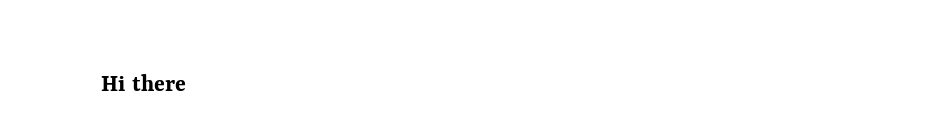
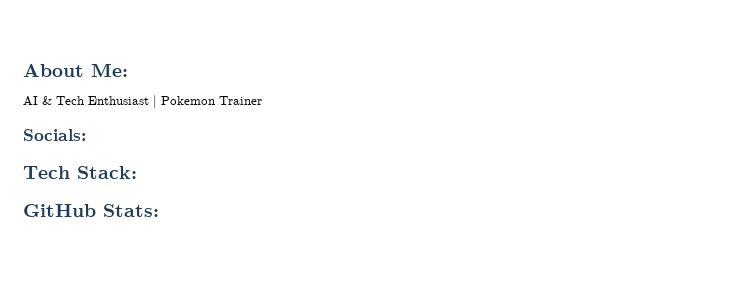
[101,74,186,91] Hi there -> [23,63,128,77] [23,95,262,109] [23,129,86,141] [23,166,137,179] [23,204,159,217] About Me: // AI & Tech Enthusiast | Pokemon Trainer // Socials: // Tech Stack: // GitHub Stats:

